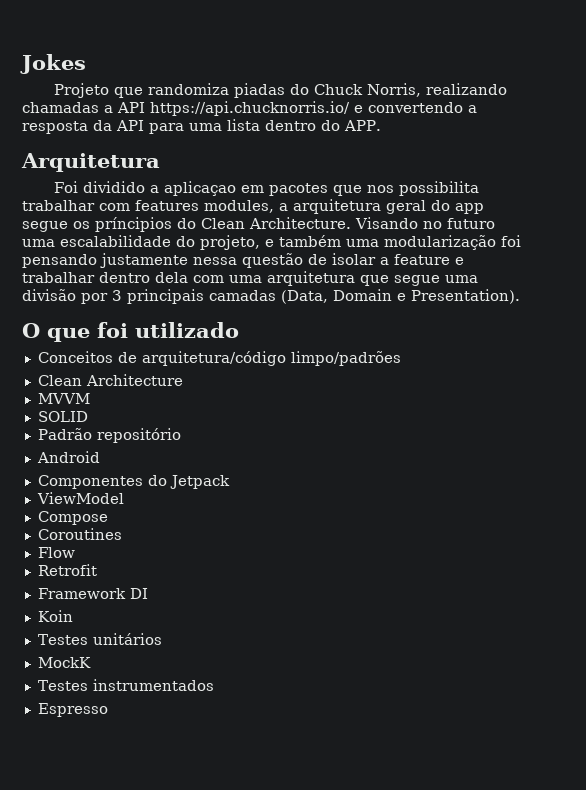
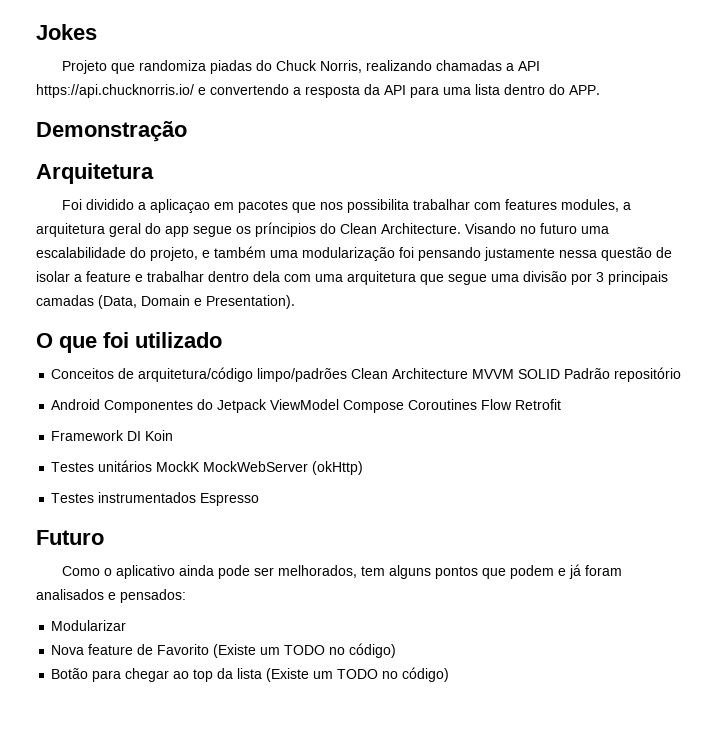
(381, 125) none -> [36,121,187,142] // Demonstração
(401, 358) // -> (348, 375) none
(183, 380) // -> (469, 373) none
(90, 398) // -> (515, 374) none
(88, 416) // -> (561, 374) none
(100, 457) // -> (101, 404) none
(230, 482) // -> (268, 406) none
(124, 498) // -> (340, 404) none
(108, 518) // -> (405, 406) none
(122, 534) // -> (478, 404) none
(75, 552) // -> (513, 404) none
(148, 593) // -> (142, 436) none
(162, 639) // -> (153, 466) none
(91, 662) none -> [203,461,364,475] MockWebServer (okHttp)
[37,703,108,717] // Espresso -> [200,493,260,506] [36,530,104,545] [61,564,622,579] [36,589,186,603] [51,620,127,631] [51,643,397,658] [51,667,450,682] Espresso // Futuro // Como o aplicativo ainda pode ser melhorados, tem alguns pontos que podem e já foram analisados e pensados: // Modularizar // Nova feature de Favorito (Existe um TODO no código) // Botão para chegar ao top da lista (Existe um TODO no código)

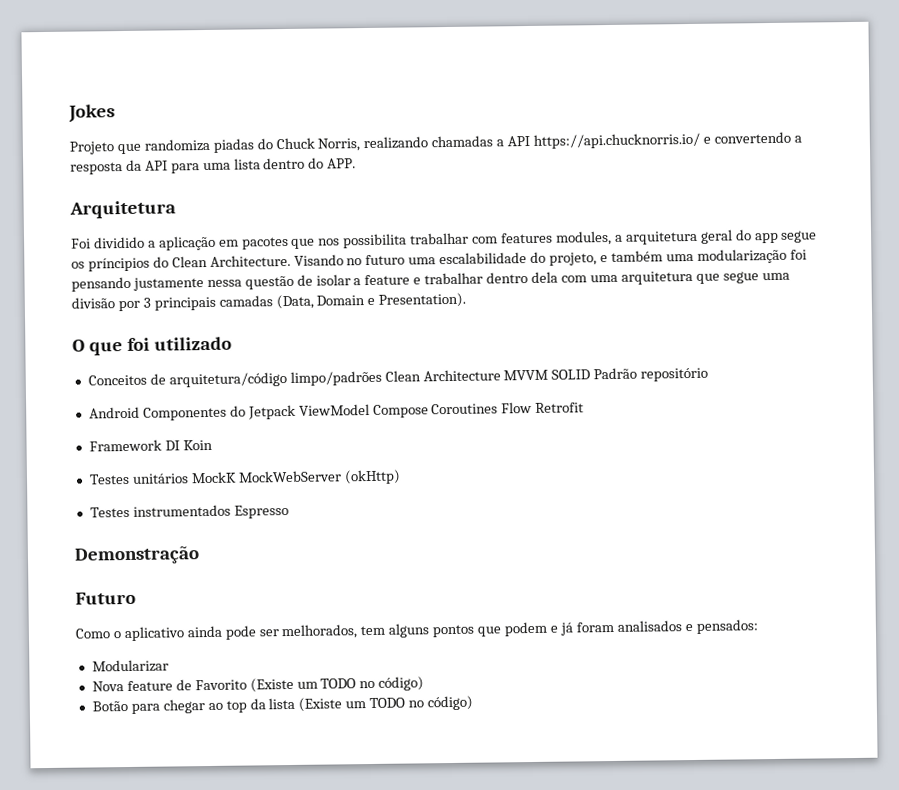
[36,121,187,142] // Demonstração -> (357, 163) none
[149,199,210,213] aplicaçao -> [158,235,216,251] aplicação
(260, 499) none -> [74,546,200,565] // Demonstração

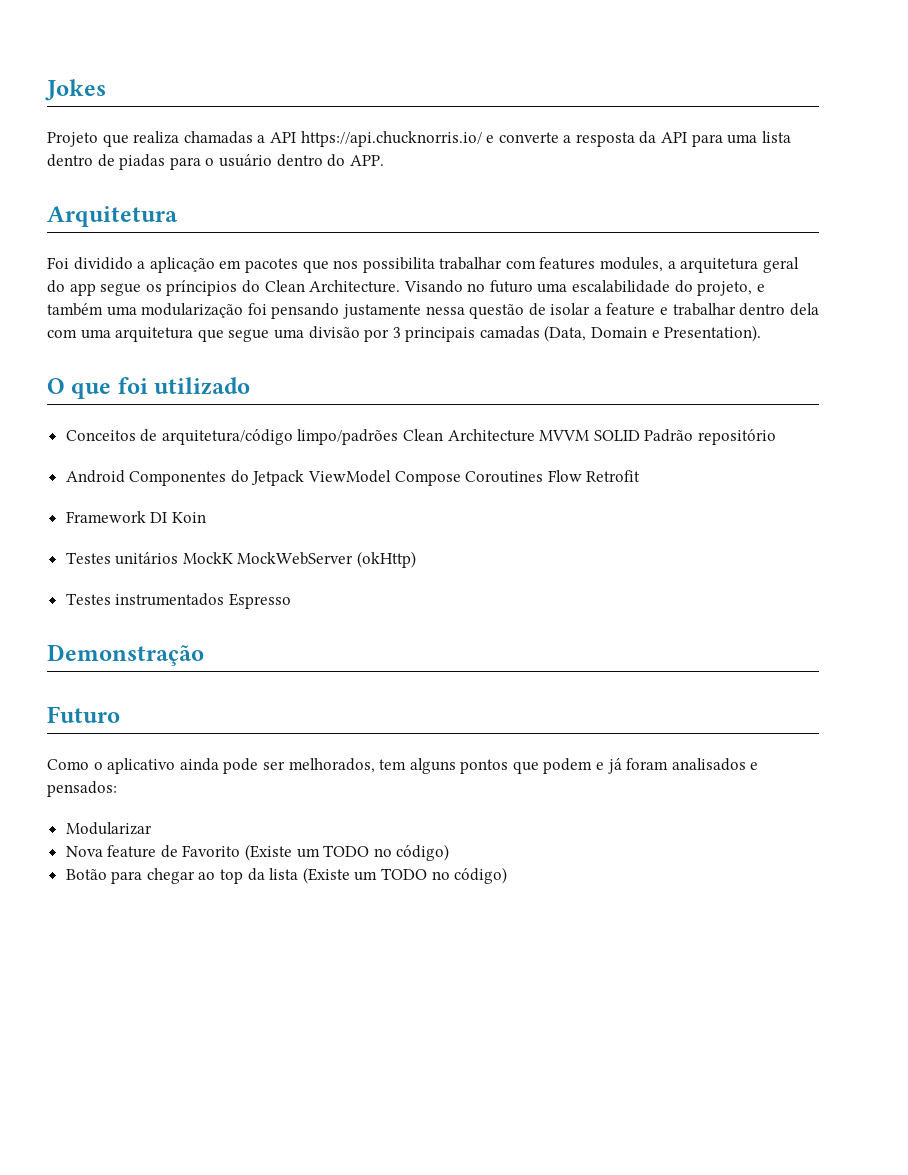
[143,136,429,153] randomiza piadas do Chuck Norris, realizando -> [133,131,180,144] realiza
[713,131,791,144] convertendo -> [498,132,559,143] converte
(306, 163) none -> [97,154,323,170] de piadas para o usuário dentro

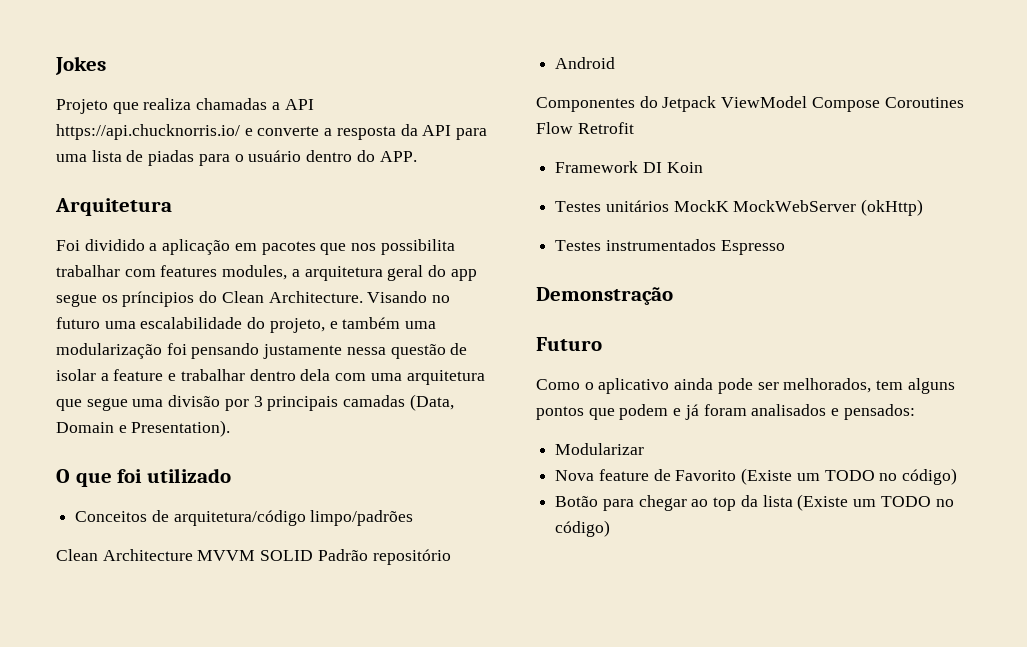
[47,154,93,167] dentro -> (122, 156) none
(399, 437) none -> (414, 518) //
(125, 476) none -> (616, 63) //

